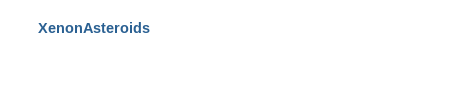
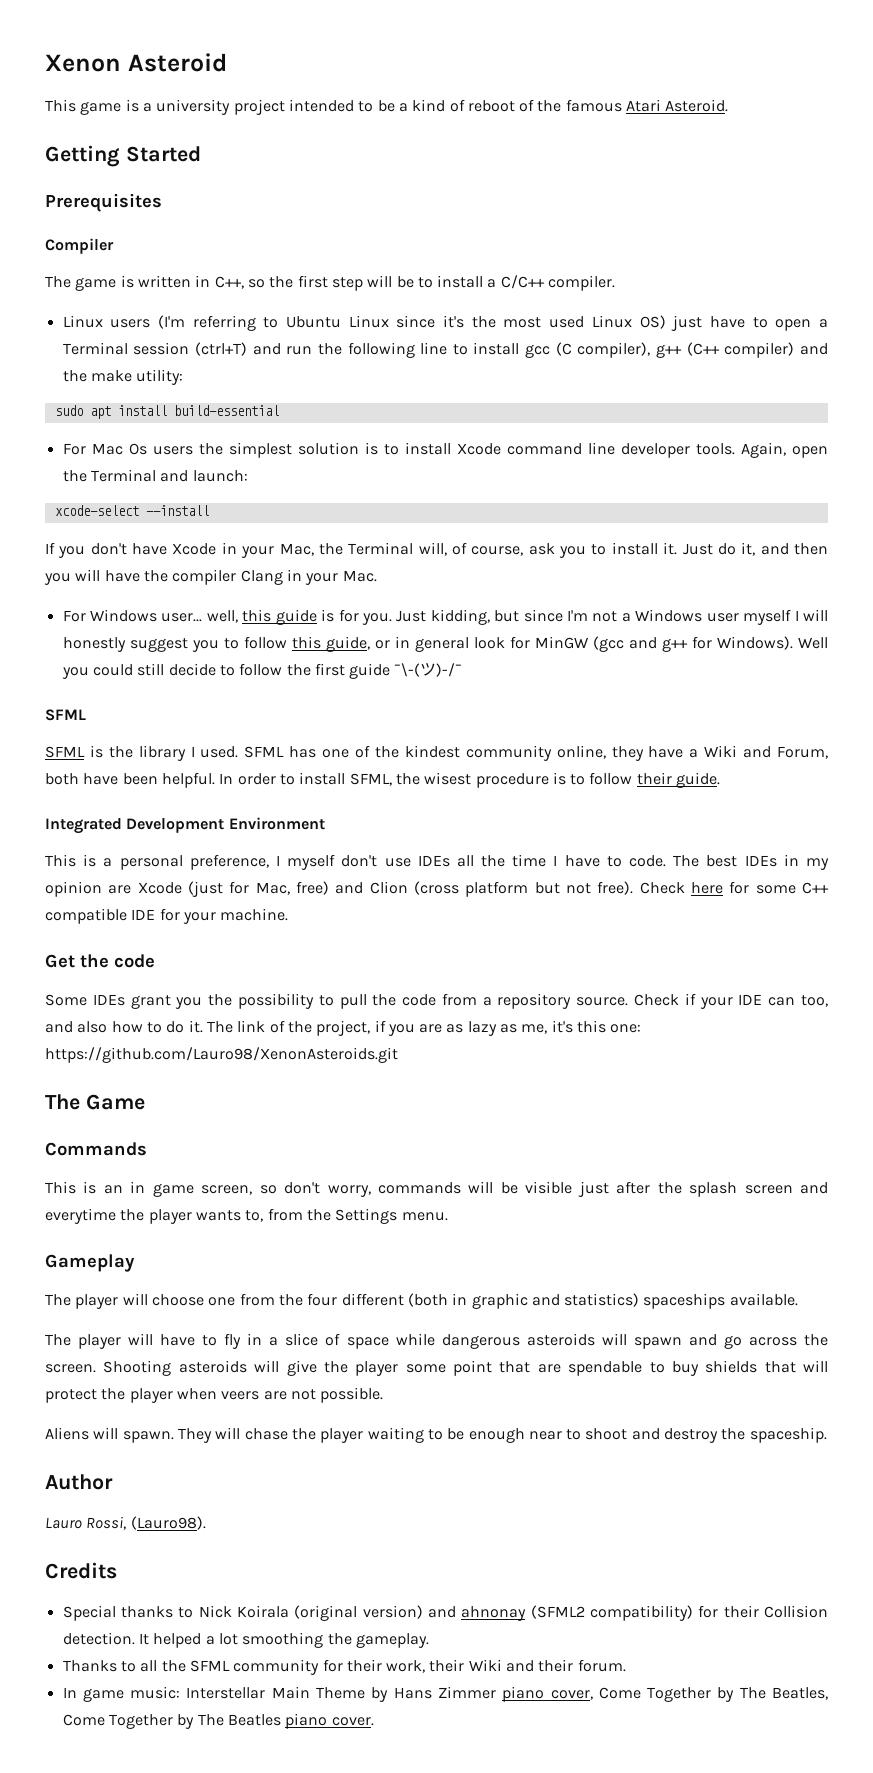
[38,22,150,33] XenonAsteroids -> [45,53,227,72] [45,99,729,115] [45,145,201,167] [45,193,162,212] [45,238,114,254] [45,275,616,291] [62,315,828,331] [62,342,828,358] [62,369,184,385] [54,405,279,419] [62,442,828,458] [62,469,248,482] [54,505,209,516] [45,542,829,558] [44,569,377,585] [62,609,828,625] [62,636,829,652] [61,663,463,679] [45,709,86,721] [45,745,829,761] [45,772,721,788] [45,817,325,834] [45,854,829,870] [45,881,830,897] [45,908,289,924] [45,954,155,968] [45,993,828,1009] [45,1020,642,1036] [45,1047,398,1063] [45,1094,145,1110] [45,1142,147,1156] [45,1181,829,1197] [45,1208,448,1224] [45,1254,135,1272] [45,1293,798,1309] [45,1333,828,1349] [45,1360,828,1376] [45,1387,384,1403] [45,1427,827,1443] [45,1474,113,1490] [45,1516,206,1530] [45,1562,117,1579] [62,1605,828,1621] [62,1632,429,1648] [62,1659,626,1675] [62,1686,828,1702] [62,1713,374,1729] Xenon Asteroid // This game is a university project intended to be a kind of reboot of the famous Atari Asteroid. // Getting Started // Prerequisites // Compiler // The game is written in C++, so the first step will be to install a C/C++ compiler. // Linux users (I'm referring to Ubuntu Linux since it's the most used Linux OS) just have to open a Terminal session (ctrl+T) and run the following line to install gcc (C compiler), g++ (C++ compiler) and the make utility: // sudo apt install build-essential // For Mac Os users the simplest solution is to install Xcode command line developer tools. Again, open the Terminal and launch: // xcode-select --install // If you don't have Xcode in your Mac, the Terminal will, of course, ask you to install it. Just do it, and then you will have the compiler Clang in your Mac. // For Windows user... well, this guide is for you. Just kidding, but since I'm not a Windows user myself I will honestly suggest you to follow this guide, or in general look for MinGW (gcc and g++ for Windows). Well you could still decide to follow the first guide ¯\-(ツ)-/¯ // SFML // SFML is the library I used. SFML has one of the kindest community online, they have a Wiki and Forum, both have been helpful. In order to install SFML, the wisest procedure is to follow their guide. // Integrated Development Environment // This is a personal preference, I myself don't use IDEs all the time I have to code. The best IDEs in my opinion are Xcode (just for Mac, free) and Clion (cross platform but not free). Check here for some C++ compatible IDE for your machine. // Get the code // Some IDEs grant you the possibility to pull the code from a repository source. Check if your IDE can too, and also how to do it. The link of the project, if you are as lazy as me, it's this one: https://github.com/Lauro98/XenonAsteroids.git // The Game // Commands // This is an in game screen, so don't worry, commands will be visible just after the splash screen and everytime the player wants to, from the Settings menu. // Gameplay // The player will choose one from the four different (both in graphic and statistics) spaceships available. // The player will have to fly in a slice of space while dangerous asteroids will spawn and go across the screen. Shooting asteroids will give the player some point that are spendable to buy shields that will protect the player when veers are not possible. // Aliens will spawn. They will chase the player waiting to be enough near to shoot and destroy the spaceship. // Author // Lauro Rossi, (Lauro98). // Credits // Special thanks to Nick Koirala (original version) and ahnonay (SFML2 compatibility) for their Collision detection. It helped a lot smoothing the gameplay. // Thanks to all the SFML community for their work, their Wiki and their forum. // In game music: Interstellar Main Theme by Hans Zimmer piano cover, Come Together by The Beatles, Come Together by The Beatles piano cover.

